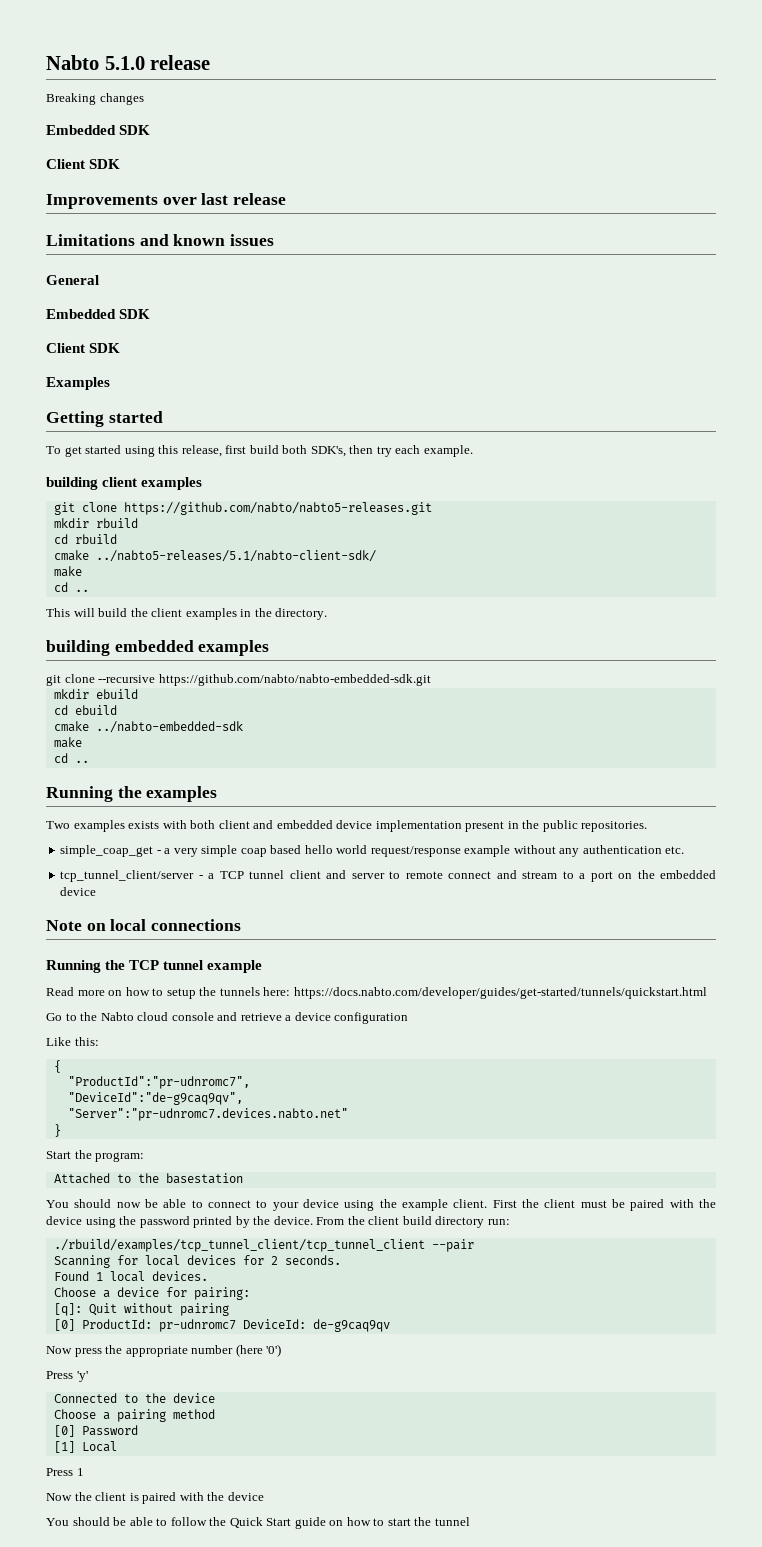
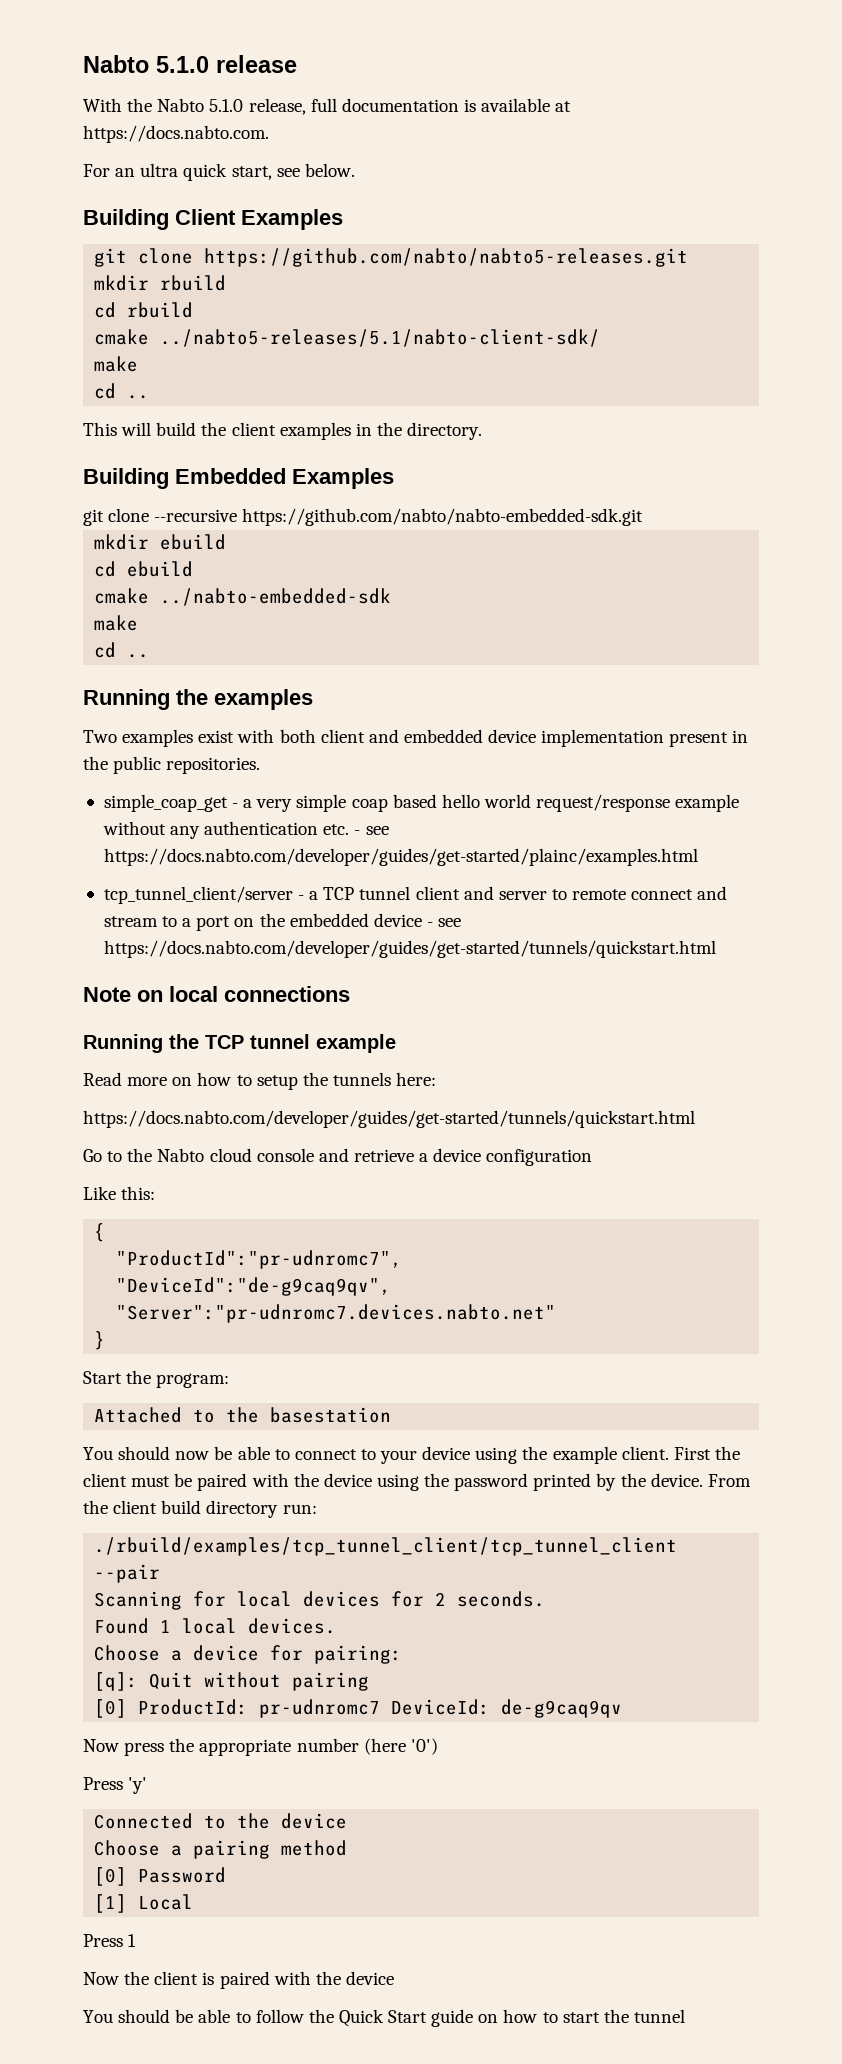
[46,93,144,105] [46,125,151,135] [46,159,121,169] [46,193,287,209] [46,234,275,246] [46,275,99,285] [46,309,151,319] [46,343,121,353] [46,377,110,390] [46,411,163,427] [46,445,473,457] [46,477,203,490] Breaking changes // Embedded SDK // Client SDK // Improvements over last release // Limitations and known issues // General // Embedded SDK // Client SDK // Examples // Getting started // To get started using this release, first build both SDK's, then try each example. // building client examples -> [83,98,572,115] [83,125,269,143] [83,163,355,181] [83,209,343,230] With the Nabto 5.1.0 release, full documentation is available at https://docs.nabto.com. // For an ultra quick start, see below. // Building Client Examples
[46,640,270,656] building embedded examples -> [83,468,394,489] Building Embedded Examples
[128,821,160,829] exists -> [198,730,235,743] exist
(685, 850) none -> [354,826,389,835] [103,848,698,866] - see https://docs.nabto.com/developer/guides/get-started/plainc/examples.html
(97, 891) none -> [426,918,462,927] [103,940,716,958] - see https://docs.nabto.com/developer/guides/get-started/tunnels/quickstart.html
(291, 991) none -> (437, 1079) //

